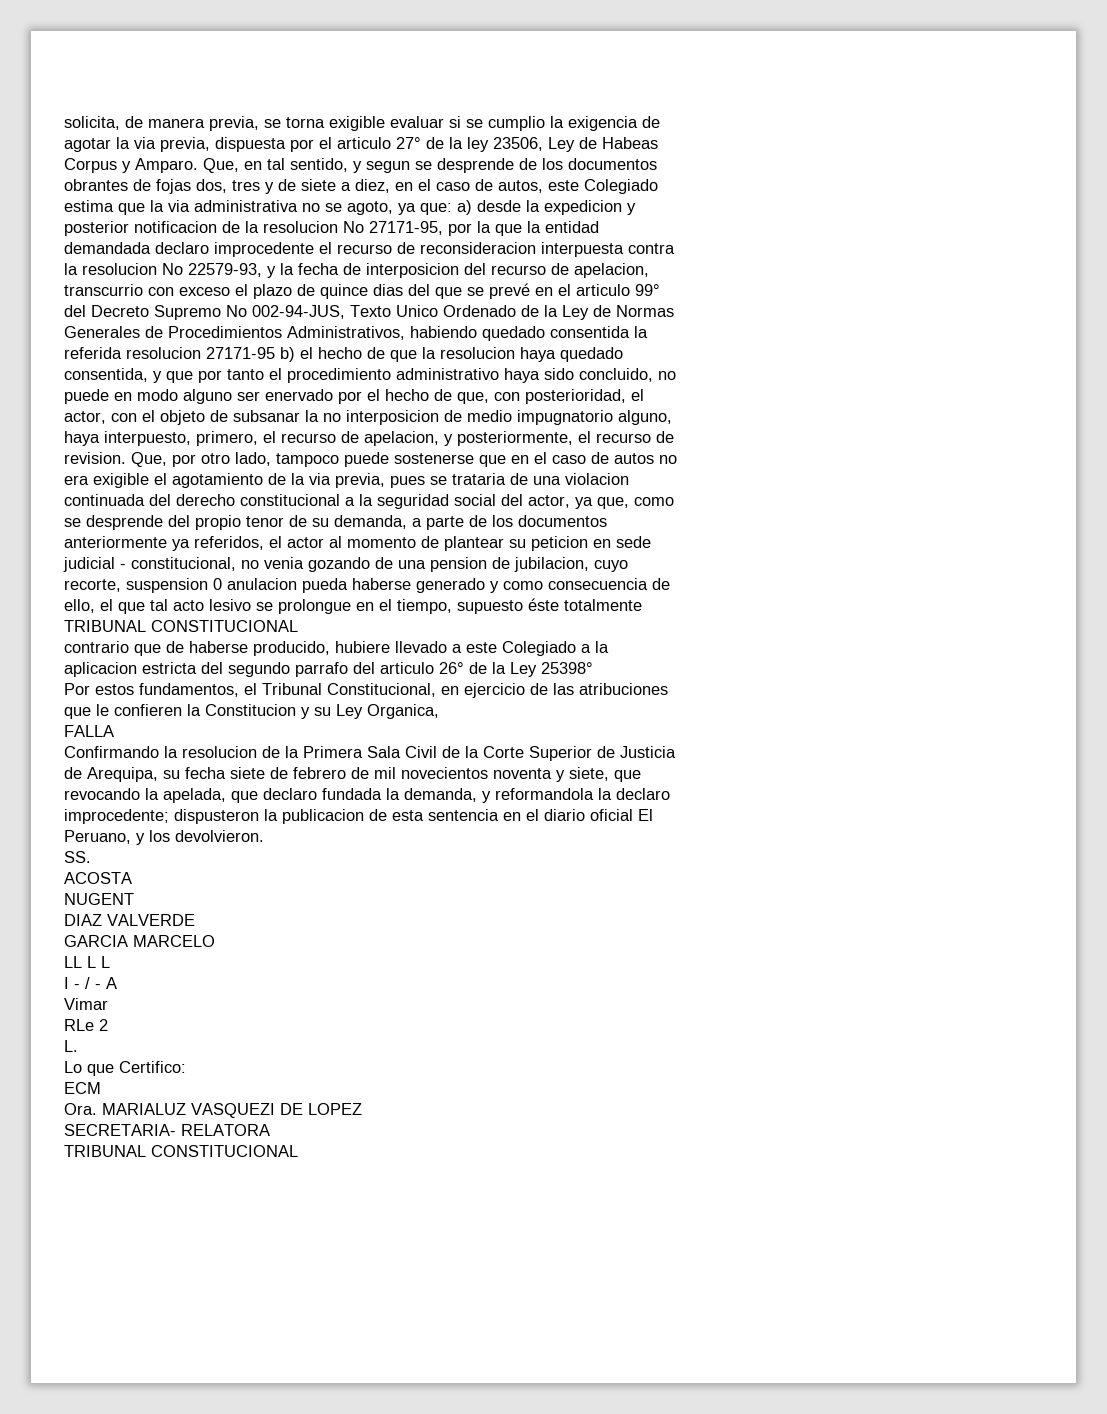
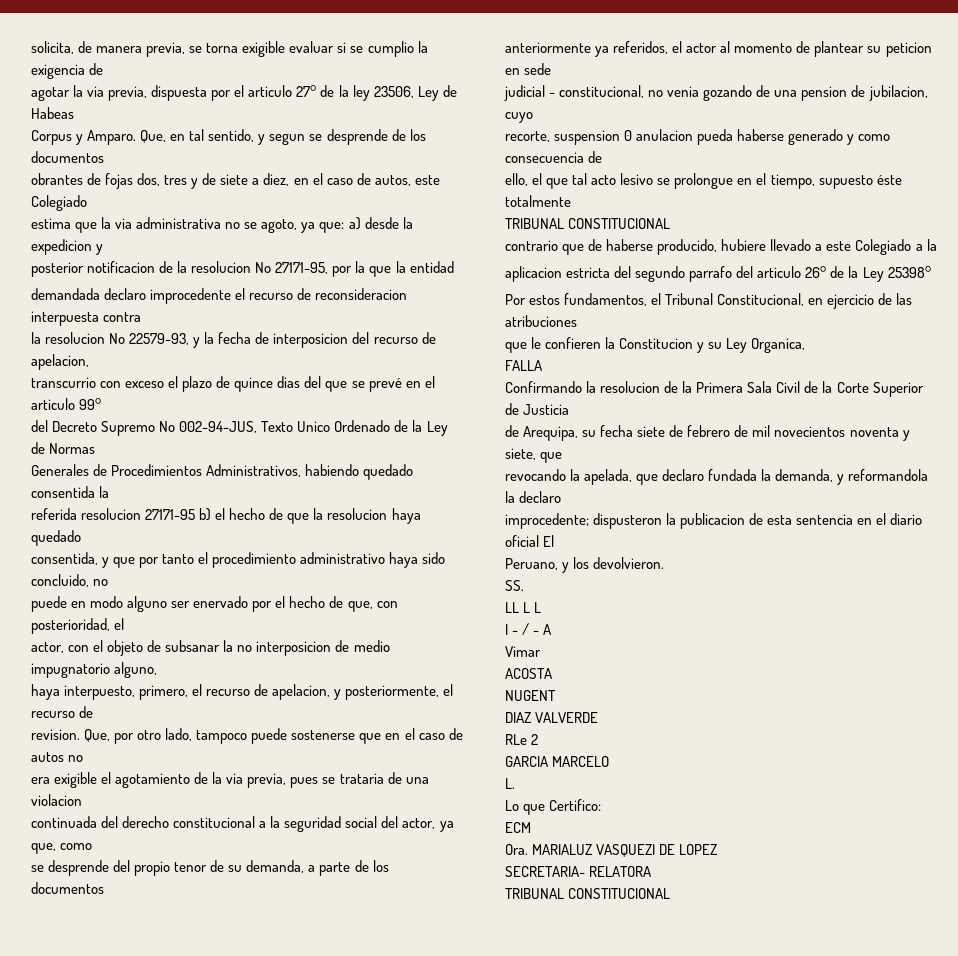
[64,872,132,884] [64,893,134,905] [64,914,195,926] [64,935,215,947] // ACOSTA // NUGENT // DIAZ VALVERDE // GARCIA MARCELO -> (524, 585) none
(108, 1004) none -> [505,668,552,679] [505,690,556,701] [505,712,599,723] // ACOSTA // NUGENT // DIAZ VALVERDE
(108, 1025) none -> [505,756,610,767] // GARCIA MARCELO

